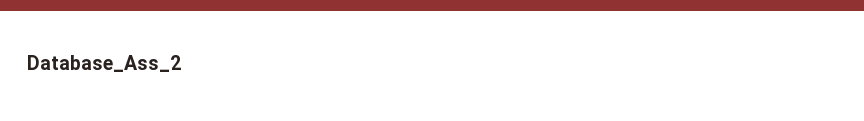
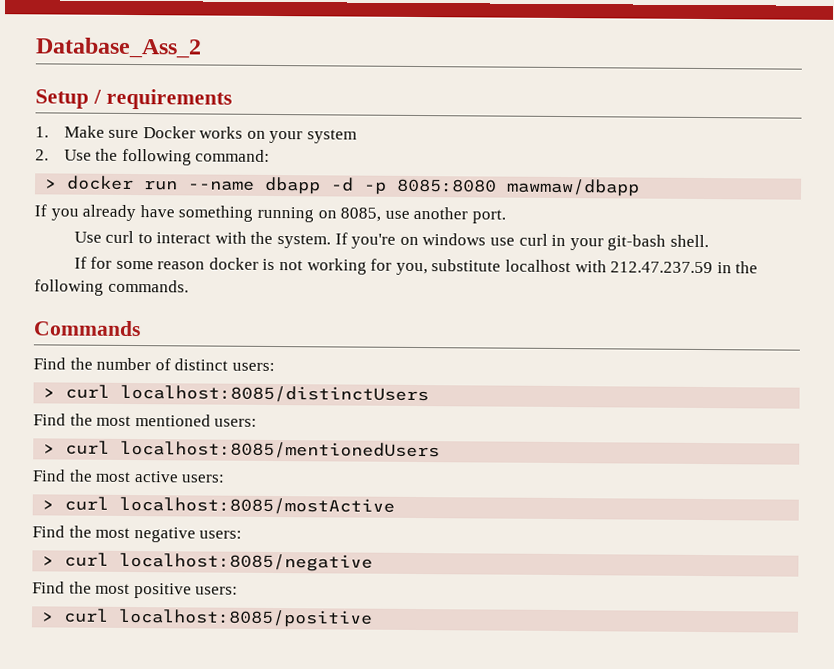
(181, 63) none -> [35,88,232,110] [35,125,358,144] [35,148,271,166] [45,175,641,197] [34,204,506,224] [73,230,709,251] [73,256,759,276] [34,279,189,296] [33,320,141,337] [33,357,275,372] [43,384,430,404] [33,413,258,427] [43,440,441,460] [32,469,226,483] [42,496,396,515] [32,525,243,543] [42,552,374,572] [32,581,239,599] [41,608,374,628] // Setup / requirements // 1. Make sure Docker works on your system // 2. Use the following command: // > docker run --name dbapp -d -p 8085:8080 mawmaw/dbapp // If you already have something running on 8085, use another port. // Use curl to interact with the system. If you're on windows use curl in your git-bash shell. // If for some reason docker is not working for you, substitute localhost with 212.47.237.59 in the following commands. // Commands // Find the number of distinct users: // > curl localhost:8085/distinctUsers // Find the most mentioned users: // > curl localhost:8085/mentionedUsers // Find the most active users: // > curl localhost:8085/mostActive // Find the most negative users: // > curl localhost:8085/negative // Find the most positive users: // > curl localhost:8085/positive

